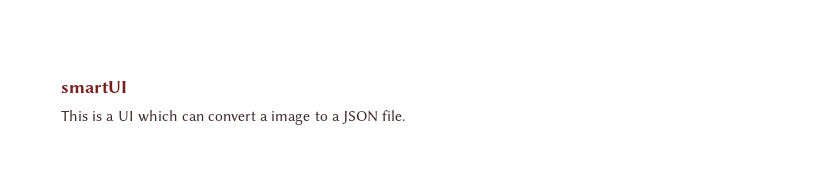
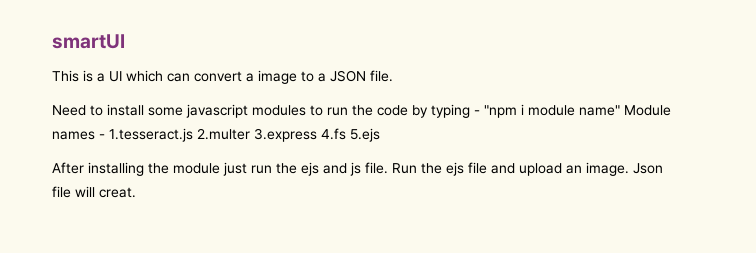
(406, 115) none -> [52,104,671,118] [52,128,380,142] [52,162,663,176] [52,186,136,198] // Need to install some javascript modules to run the code by typing - "npm i module name" Module names - 1.tesseract.js 2.multer 3.express 4.fs 5.ejs // After installing the module just run the ejs and js file. Run the ejs file and upload an image. Json file will creat.

